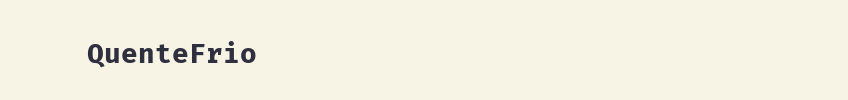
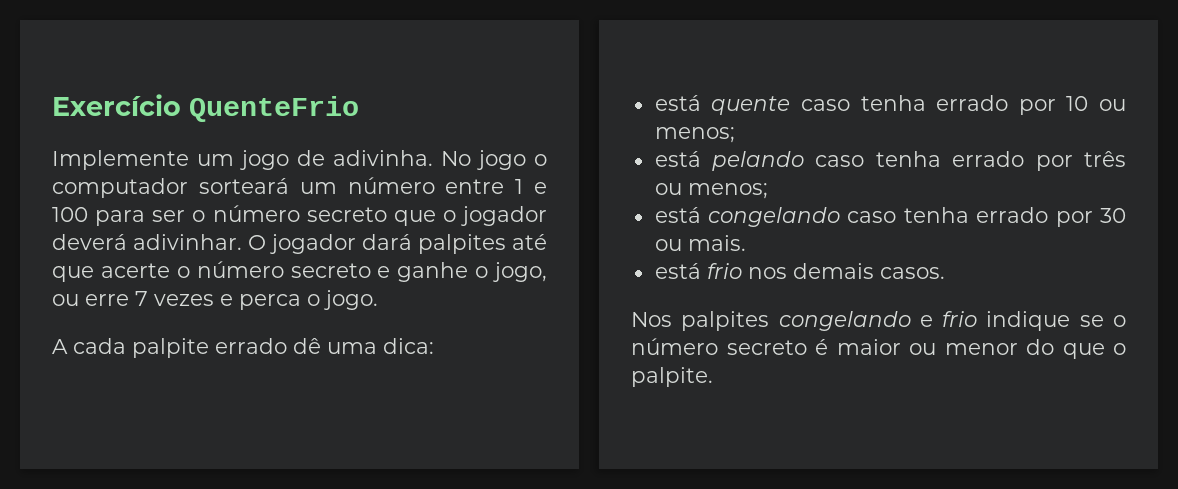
(87, 54) none -> [52,94,181,116] Exercício
(257, 54) none -> [52,150,547,170] [52,177,547,198] [52,205,547,226] [52,234,547,254] [52,261,547,282] [52,290,378,310] [52,338,434,358] [654,95,1126,115] [654,127,735,143] [654,151,1126,171] [654,183,768,199] [654,207,1126,227] [654,235,746,251] [654,263,945,279] [631,311,1126,331] [631,338,1126,359] [631,367,713,387] // Implemente um jogo de adivinha. No jogo o computador sorteará um número entre 1 e 100 para ser o número secreto que o jogador deverá adivinhar. O jogador dará palpites até que acerte o número secreto e ganhe o jogo, ou erre 7 vezes e perca o jogo. // A cada palpite errado dê uma dica: // está quente caso tenha errado por 10 ou menos; // está pelando caso tenha errado por três ou menos; // está congelando caso tenha errado por 30 ou mais. // está frio nos demais casos. // Nos palpites congelando e frio indique se o número secreto é maior ou menor do que o palpite.

